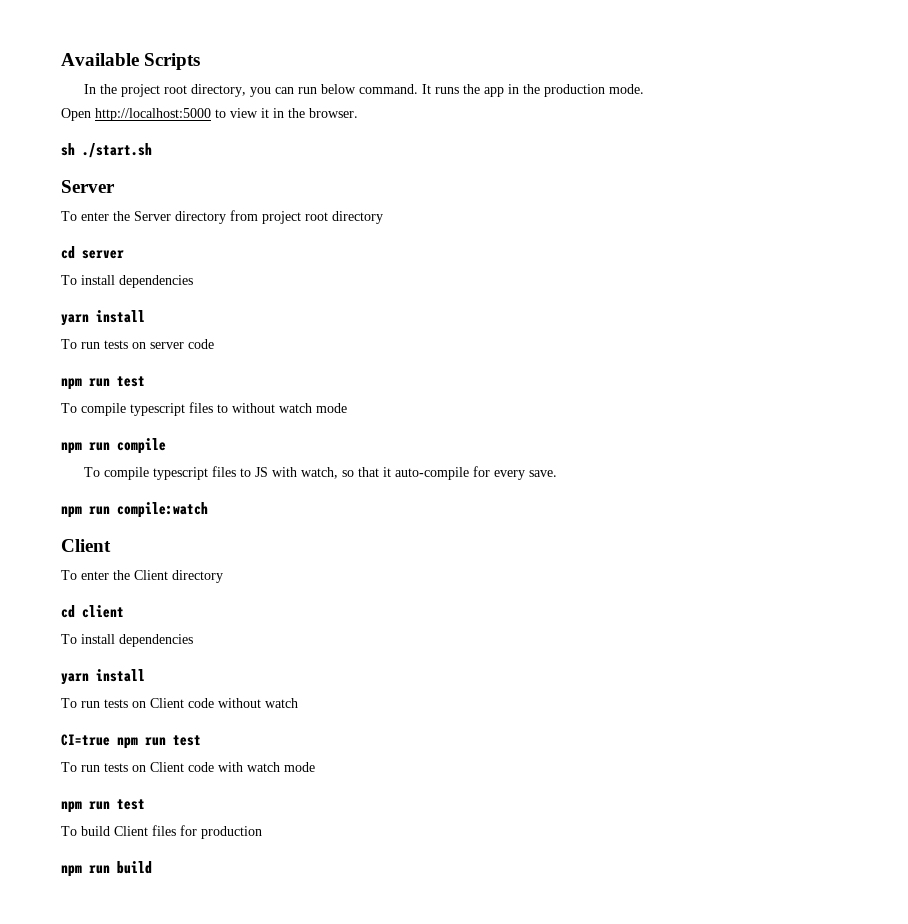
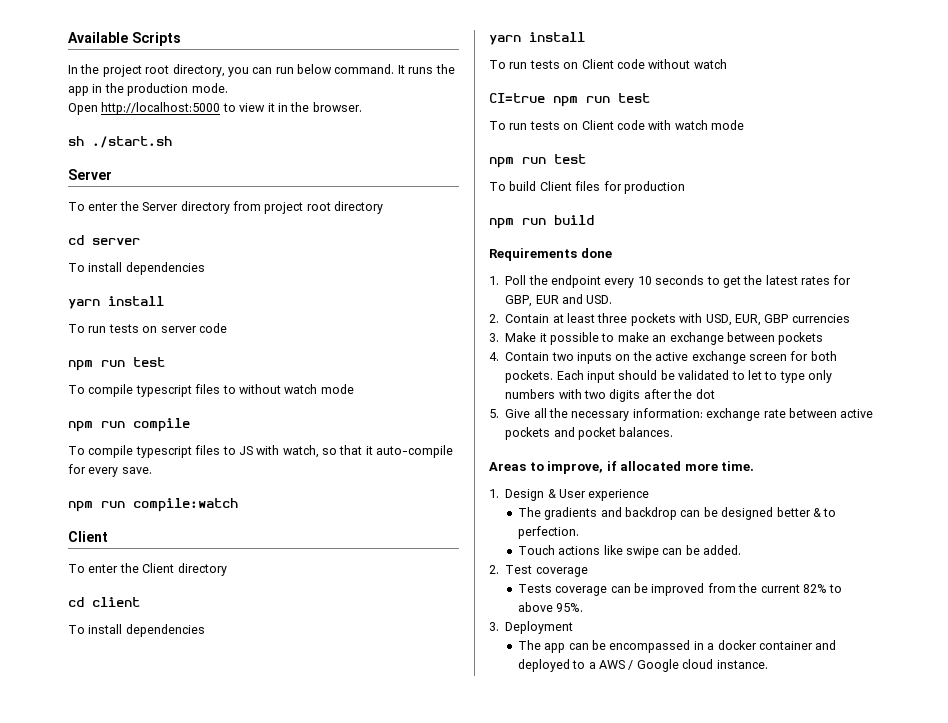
(152, 867) none -> [489,248,612,261] [489,275,852,288] [505,294,613,307] [489,313,850,326] [489,332,824,345] [489,351,837,364] [505,370,832,383] [505,389,715,402] [489,408,874,421] [505,427,674,440] [489,461,755,474] [489,489,650,501] [517,507,837,520] [517,526,579,539] [517,545,742,558] [489,565,588,577] [517,583,843,596] [517,602,584,612] [489,621,574,634] [517,640,837,653] [517,659,768,672] // Requirements done // 1. Poll the endpoint every 10 seconds to get the latest rates for GBP, EUR and USD. // 2. Contain at least three pockets with USD, EUR, GBP currencies // 3. Make it possible to make an exchange between pockets // 4. Contain two inputs on the active exchange screen for both pockets. Each input should be validated to let to type only numbers with two digits after the dot // 5. Give all the necessary information: exchange rate between active pockets and pocket balances. // Areas to improve, if allocated more time. // 1. Design & User experience // The gradients and backdrop can be designed better & to perfection. // Touch actions like swipe can be added. // 2. Test coverage // Tests coverage can be improved from the current 82% to above 95%. // 3. Deployment // The app can be encompassed in a docker container and deployed to a AWS / Google cloud instance.

